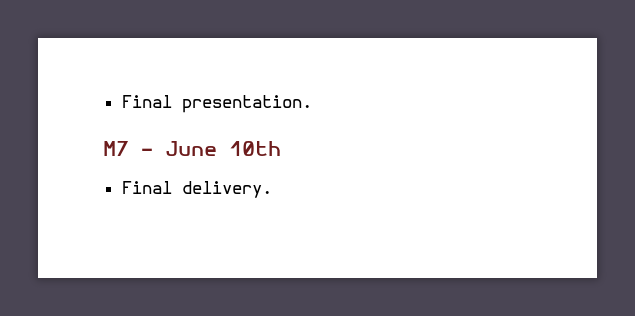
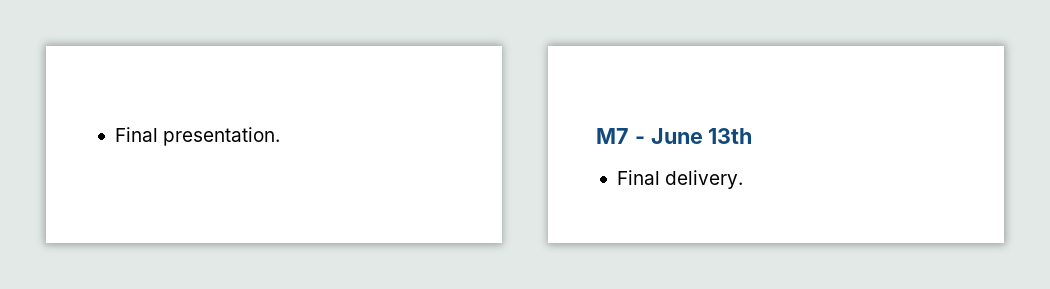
[229,141,281,156] 10th -> [708,128,753,144] 13th

